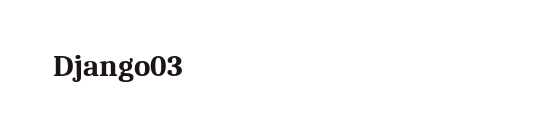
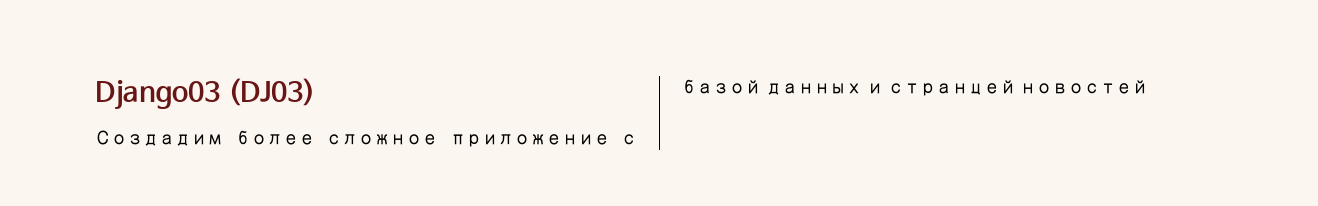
(183, 68) none -> [227,78,315,106] [95,130,637,147] [681,79,1149,96] (DJ03) // Создадим более сложное приложение с базой данных и странцей новостей

